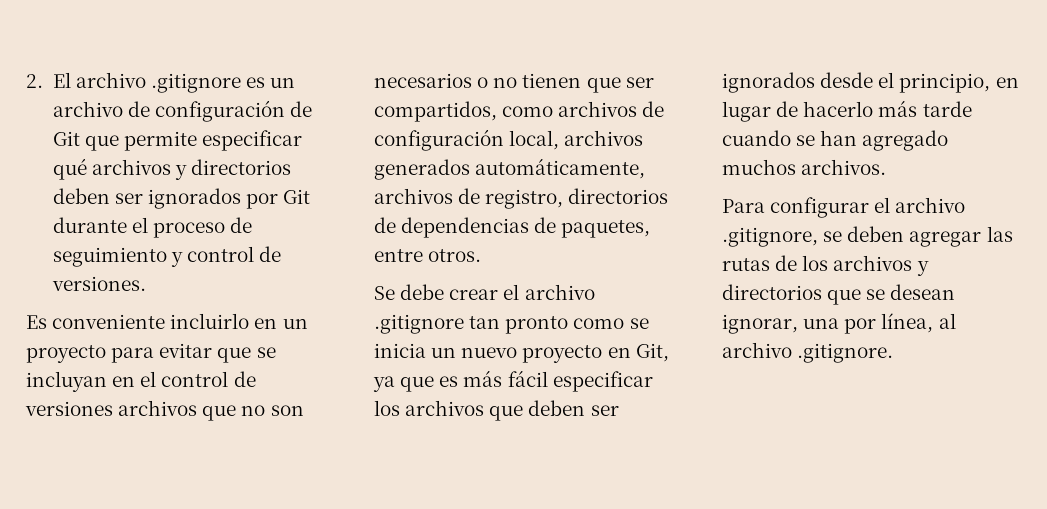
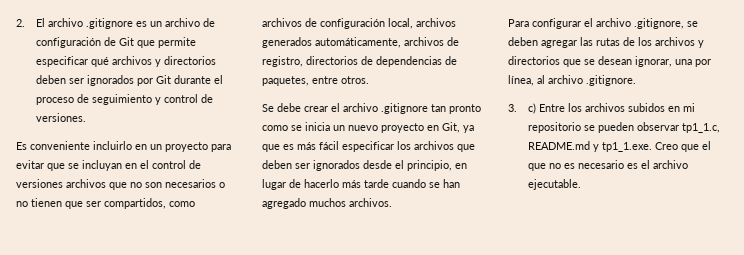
(894, 353) none -> [508,103,696,114] [528,122,721,133] [528,141,712,152] [528,160,689,171] [528,179,582,190] // 3. c) Entre los archivos subidos en mi repositorio se pueden observar tp1_1.c, README.md y tp1_1.exe. Creo que el que no es necesario es el archivo ejecutable.

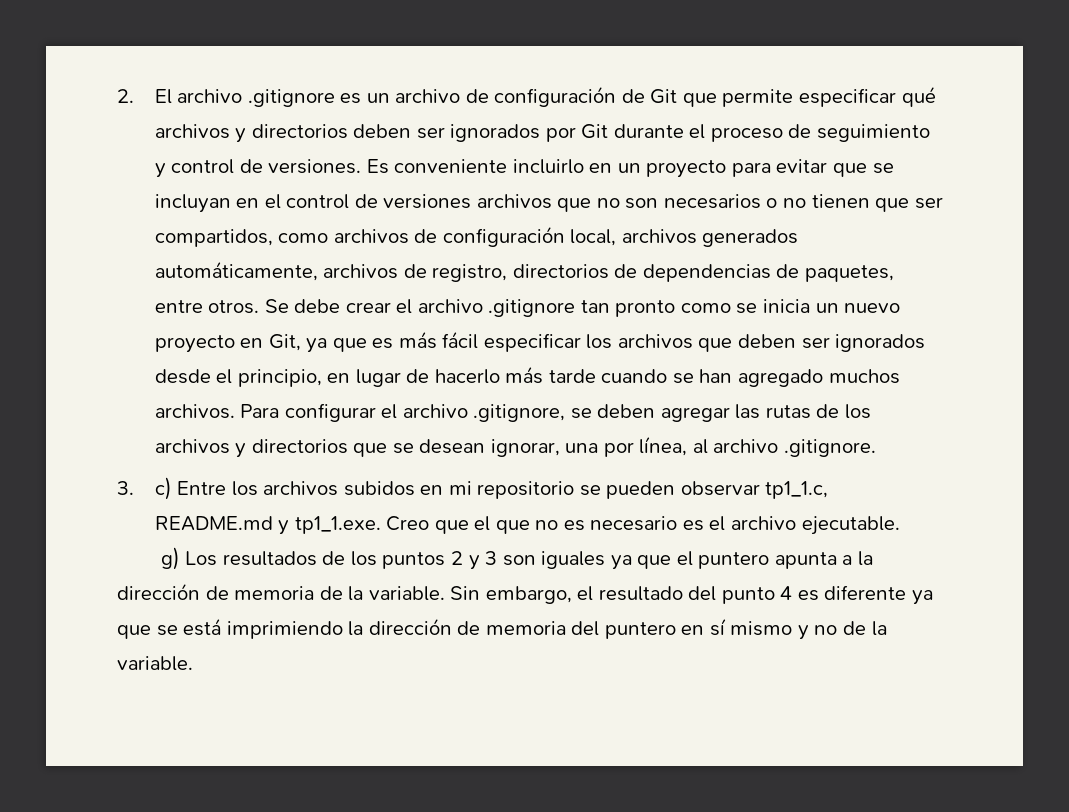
(87, 117) // -> (362, 166) none
(369, 80) // -> (260, 307) none
(392, 202) // -> (235, 411) none
(582, 184) none -> [160,547,873,570] [117,583,934,605] [117,618,887,640] [117,656,193,671] // g) Los resultados de los puntos 2 y 3 son iguales ya que el puntero apunta a la dirección de memoria de la variable. Sin embargo, el resultado del punto 4 es diferente ya que se está imprimiendo la dirección de memoria del puntero en sí mismo y no de la variable.

